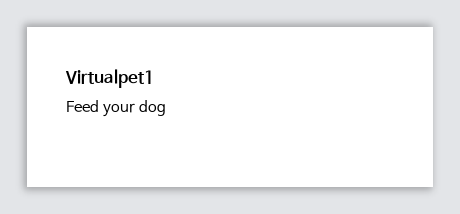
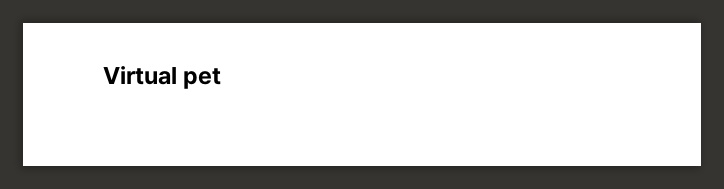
[65,69,154,88] [66,100,166,117] Virtualpet1 // Feed your dog -> [103,66,222,89] Virtual pet

